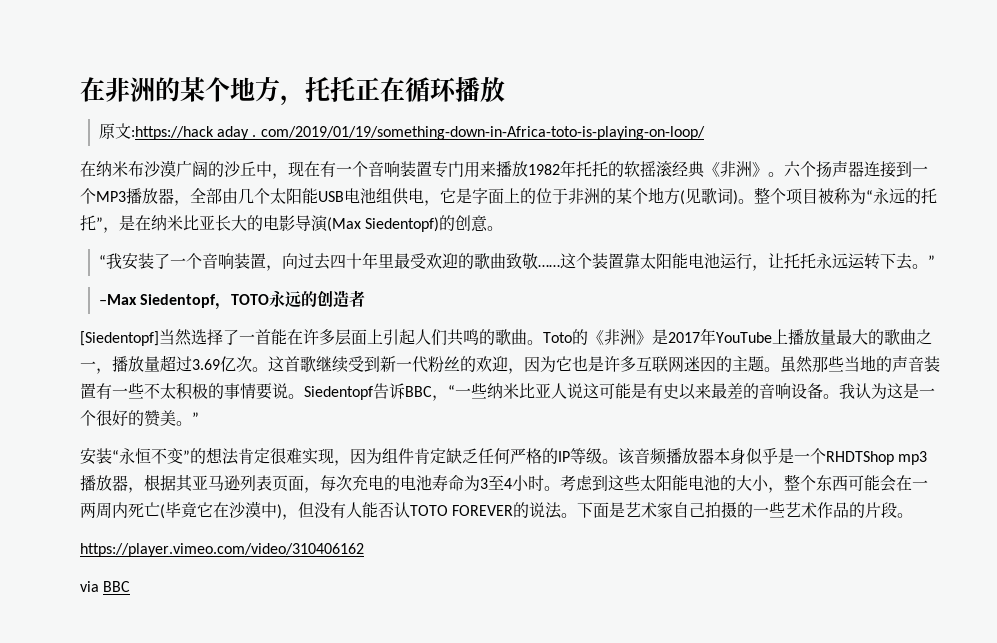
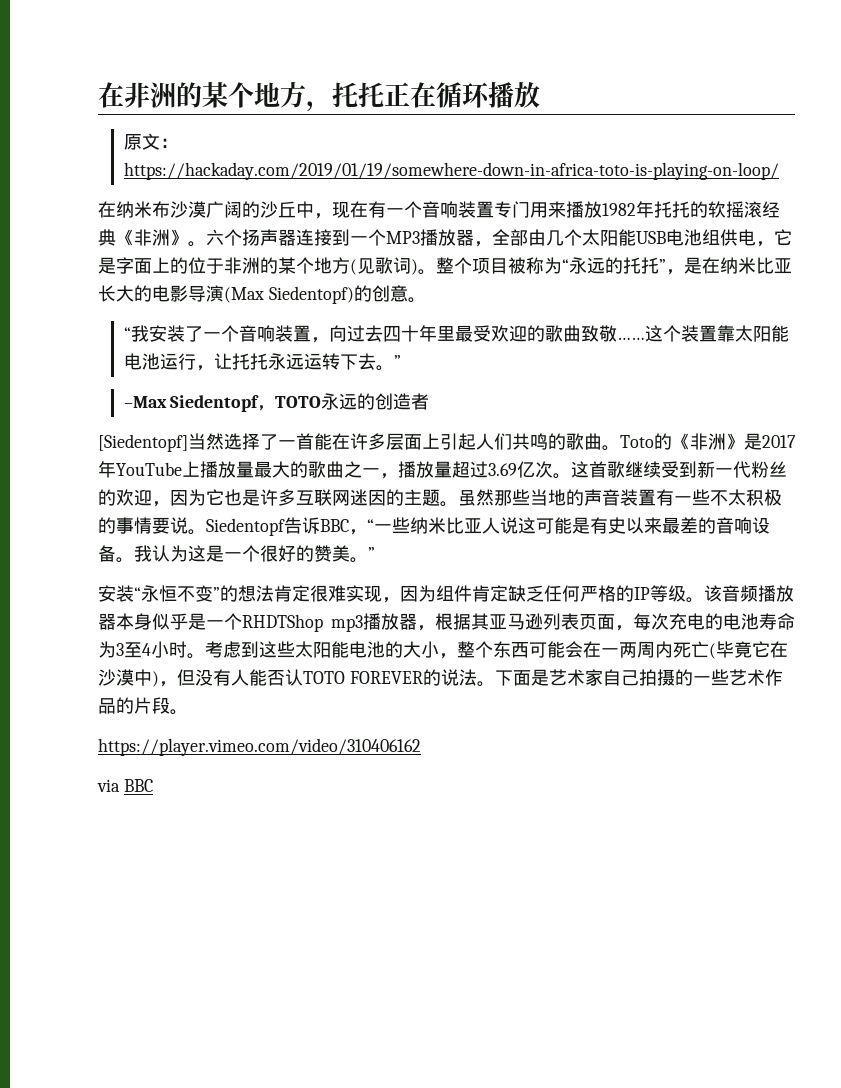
[130,126,705,140] :https://hack aday . com/2019/01/19/something-down-in-Africa-toto-is-playing-on-loop/ -> [159,138,178,148] [123,162,779,180] ：https://hackaday.com/2019/01/19/somewhere-down-in-africa-toto-is-playing-on-loop/

